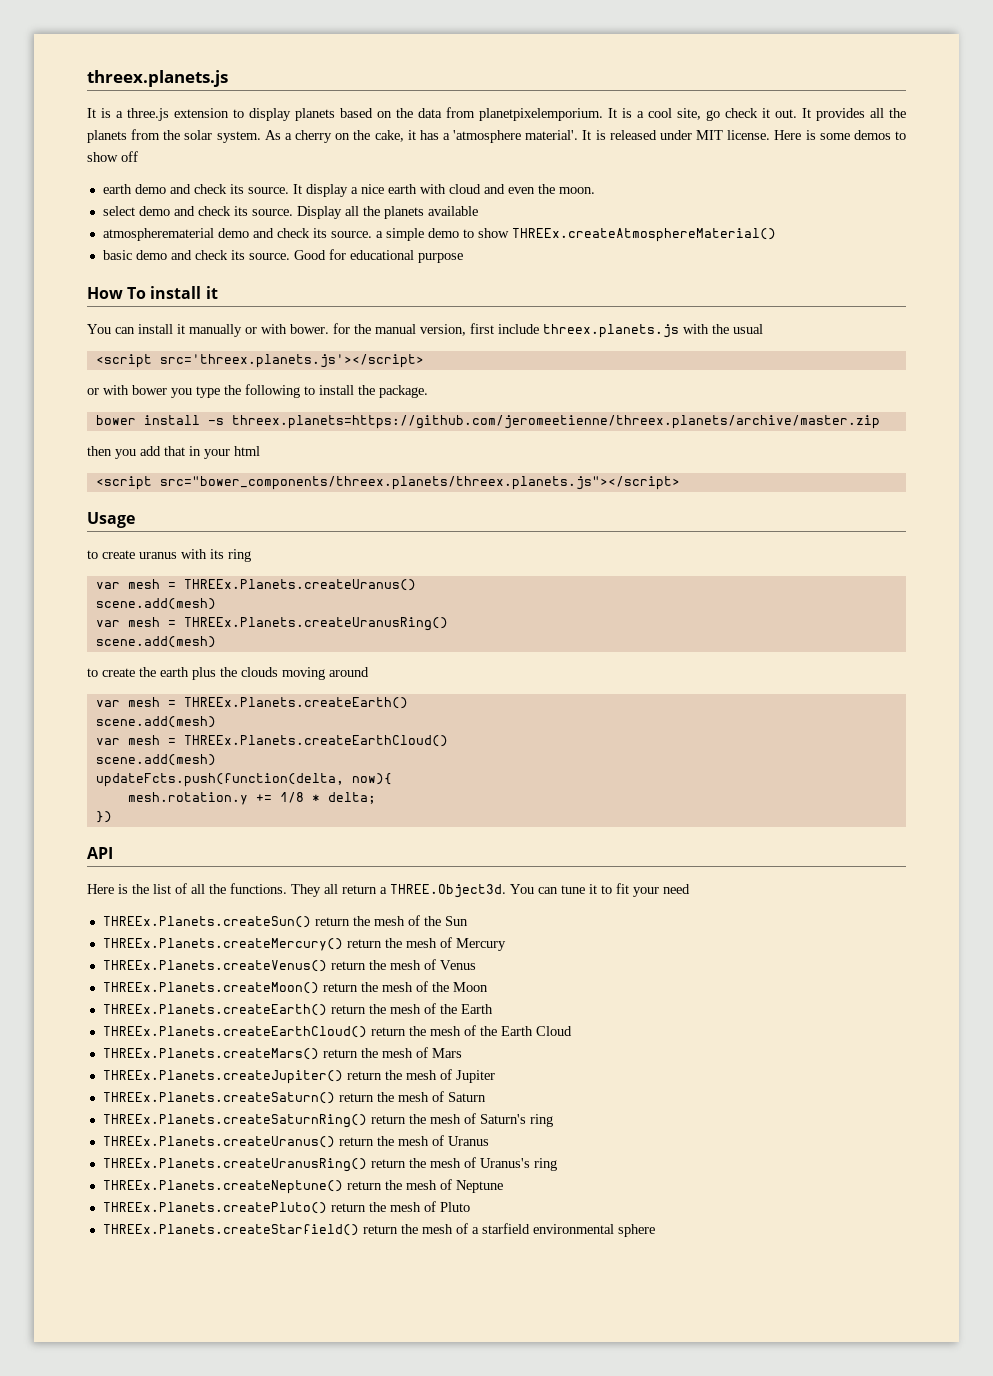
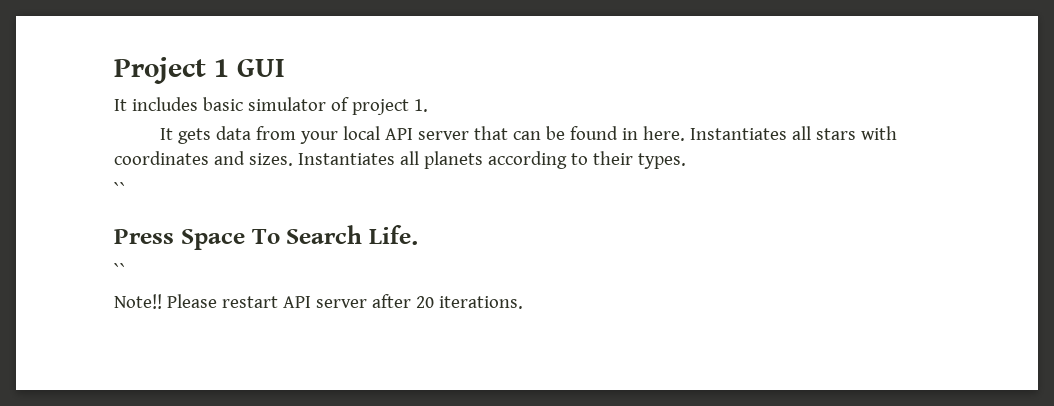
[87,70,228,87] [87,107,906,121] [87,129,907,143] [87,151,138,162] [102,184,595,197] [102,206,478,219] [102,228,776,242] [102,249,463,263] [87,286,218,299] [87,323,763,338] [95,354,424,368] [87,384,428,398] [95,415,880,429] [87,446,260,459] [95,476,680,490] [87,512,135,528] [87,549,251,562] [95,579,416,591] [95,598,216,610] [95,617,448,631] [95,636,216,648] [87,667,369,680] [95,697,408,709] [95,716,216,728] [95,735,448,747] [95,754,216,766] [95,773,392,787] [127,792,376,805] [95,811,112,823] [87,847,113,859] [87,883,690,898] [102,915,468,928] [102,937,506,951] [102,959,476,972] [102,981,488,994] [102,1003,493,1016] [102,1025,572,1038] [102,1047,462,1060] [102,1069,495,1084] [102,1091,486,1104] [102,1113,553,1128] [102,1135,489,1148] [102,1157,557,1172] [102,1179,503,1194] [102,1201,470,1214] [102,1223,655,1237] threex.planets.js // It is a three.js extension to display planets based on the data from planetpixelemporium. It is a cool site, go check it out. It provides all the planets from the solar system. As a cherry on the cake, it has a 'atmosphere material'. It is released under MIT license. Here is some demos to show off // earth demo and check its source. It display a nice earth with cloud and even the moon. // select demo and check its source. Display all the planets available // atmospherematerial demo and check its source. a simple demo to show THREEx.createAtmosphereMaterial() // basic demo and check its source. Good for educational purpose // How To install it // You can install it manually or with bower. for the manual version, first include threex.planets.js with the usual // <script src='threex.planets.js'></script> // or with bower you type the following to install the package. // bower install -s threex.planets=https://github.com/jeromeetienne/threex.planets/archive/master.zip // then you add that in your html // <script src="bower_components/threex.planets/threex.planets.js"></script> // Usage // to create uranus with its ring // var mesh = THREEx.Planets.createUranus() // scene.add(mesh) // var mesh = THREEx.Planets.createUranusRing() // scene.add(mesh) // to create the earth plus the clouds moving around // var mesh = THREEx.Planets.createEarth() // scene.add(mesh) // var mesh = THREEx.Planets.createEarthCloud() // scene.add(mesh) // updateFcts.push(function(delta, now){ // mesh.rotation.y += 1/8 * delta; // }) // API // Here is the list of all the functions. They all return a THREE.Object3d. You can tune it to fit your need // THREEx.Planets.createSun() return the mesh of the Sun // THREEx.Planets.createMercury() return the mesh of Mercury // THREEx.Planets.createVenus() return the mesh of Venus // THREEx.Planets.createMoon() return the mesh of the Moon // THREEx.Planets.createEarth() return the mesh of the Earth // THREEx.Planets.createEarthCloud() return the mesh of the Earth Cloud // THREEx.Planets.createMars() return the mesh of Mars // THREEx.Planets.createJupiter() return the mesh of Jupiter // THREEx.Planets.createSaturn() return the mesh of Saturn // THREEx.Planets.createSaturnRing() return the mesh of Saturn's ring // THREEx.Planets.createUranus() return the mesh of Uranus // THREEx.Planets.createUranusRing() return the mesh of Uranus's ring // THREEx.Planets.createNeptune() return the mesh of Neptune // THREEx.Planets.createPluto() return the mesh of Pluto // THREEx.Planets.createStarfield() return the mesh of a starfield environmental sphere -> [114,57,285,84] [114,97,428,115] [160,126,898,144] [114,151,686,169] [114,182,126,196] [114,225,418,250] [114,263,126,277] [114,294,523,309] Project 1 GUI // It includes basic simulator of project 1. // It gets data from your local API server that can be found in here. Instantiates all stars with coordinates and sizes. Instantiates all planets according to their types. // `` // Press Space To Search Life. // `` // Note!! Please restart API server after 20 iterations.

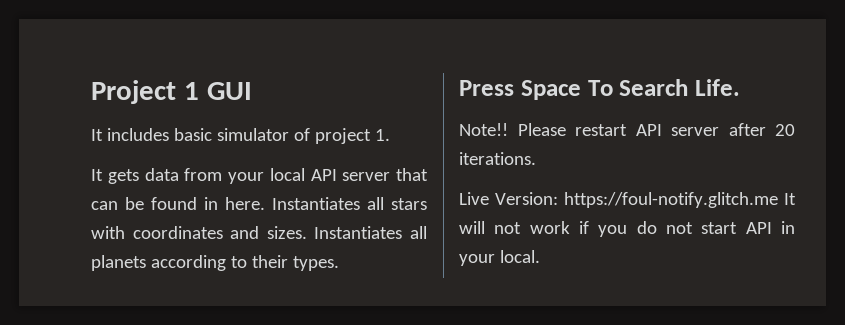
[114,182,126,196] // `` -> (339, 263) none
[114,263,126,277] // `` -> (740, 87) none
(523, 302) none -> [459,192,796,208] [459,221,795,237] [459,250,540,266] // Live Version: https://foul-notify.glitch.me It will not work if you do not start API in your local.

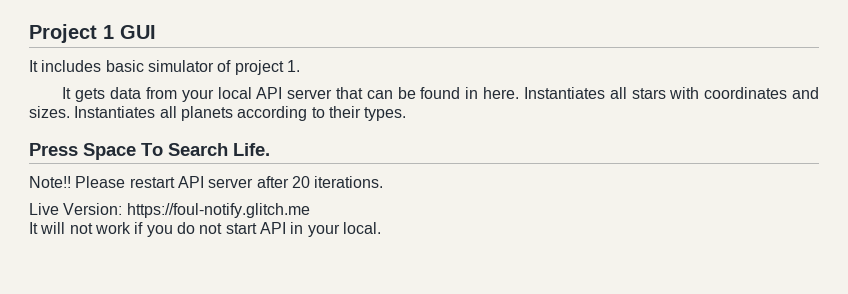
(778, 200) none -> (310, 210) //

